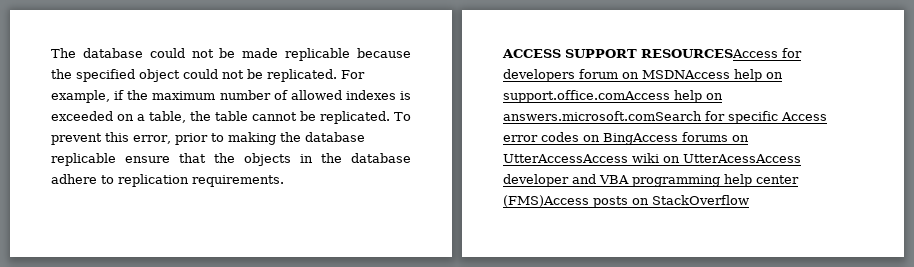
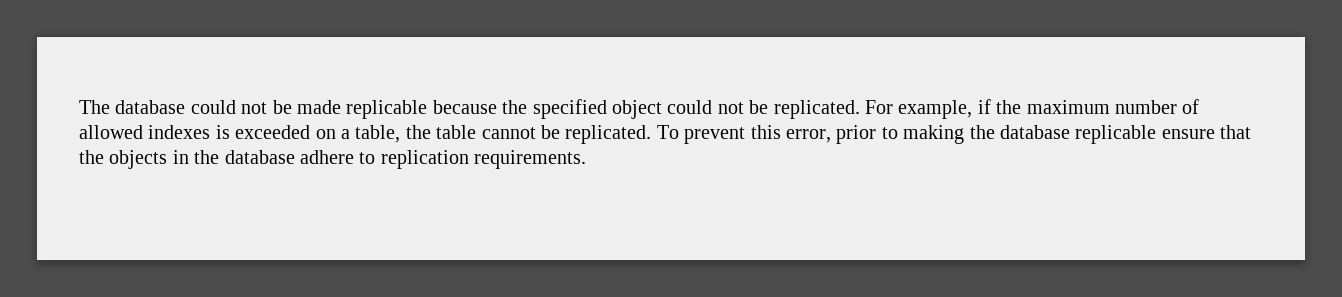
[502,48,802,58] [503,69,783,82] [503,90,723,103] [503,111,827,124] [503,132,749,145] [503,153,801,163] [503,174,799,187] [503,195,749,208] // ACCESS SUPPORT RESOURCESAccess for developers forum on MSDNAccess help on support.office.comAccess help on answers.microsoft.comSearch for specific Access error codes on BingAccess forums on UtterAccessAccess wiki on UtterAcessAccess developer and VBA programming help center (FMS)Access posts on StackOverflow -> (587, 159) none

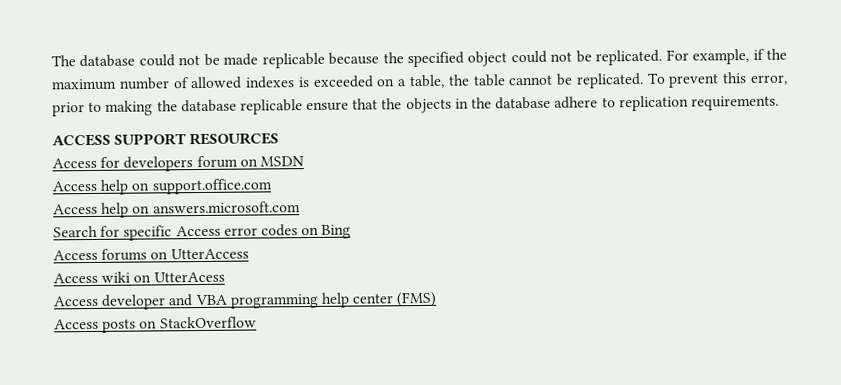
(587, 159) none -> [52,132,280,147] [52,155,304,172] [52,178,273,195] [53,201,301,218] [53,224,352,241] [53,248,249,261] [53,271,225,284] [53,291,438,310] [54,316,257,333] // ACCESS SUPPORT RESOURCES // Access for developers forum on MSDN // Access help on support.office.com // Access help on answers.microsoft.com // Search for specific Access error codes on Bing // Access forums on UtterAccess // Access wiki on UtterAcess // Access developer and VBA programming help center (FMS) // Access posts on StackOverflow

